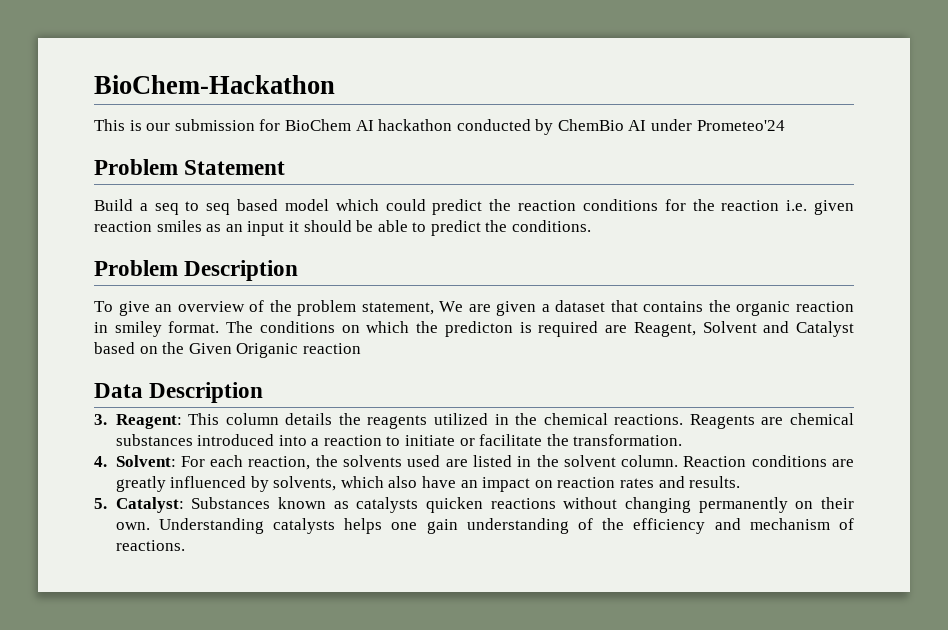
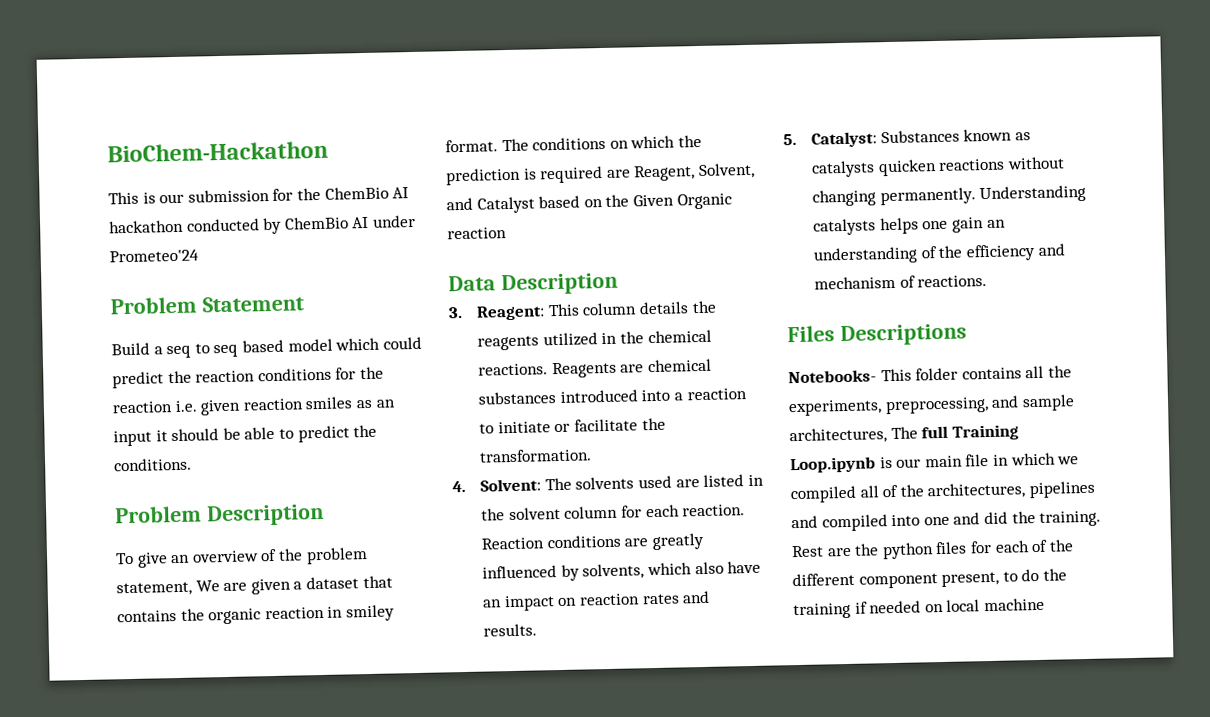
[284,119,351,131] BioChem -> [296,186,389,201] the ChemBio
[444,321,513,337] predicton -> [446,167,521,186] prediction
[702,321,757,333] Solvent -> [697,162,755,180] Solvent,
[236,343,299,358] Origanic -> [676,193,732,210] Organic
[180,455,338,470] For each reaction, the -> [544,477,572,491] The
[621,455,679,467] column. -> [564,504,746,519] column for each reaction.
[698,497,854,513] [115,522,150,530] permanently on their own. -> [879,187,976,206] permanently.
(458, 526) none -> [986,219,1006,228] an
(185, 545) none -> [787,323,967,347] [788,365,1072,384] [788,394,1075,417] [789,424,1019,445] [790,452,1080,474] [790,480,1096,504] [791,510,1102,532] [791,539,1074,560] [792,568,1067,589] [793,597,1045,620] // Files Descriptions // Notebooks- This folder contains all the experiments, preprocessing, and sample architectures, The full Training Loop.ipynb is our main file in which we compiled all of the architectures, pipelines and compiled into one and did the training. Rest are the python files for each of the different component present, to do the training if needed on local machine

